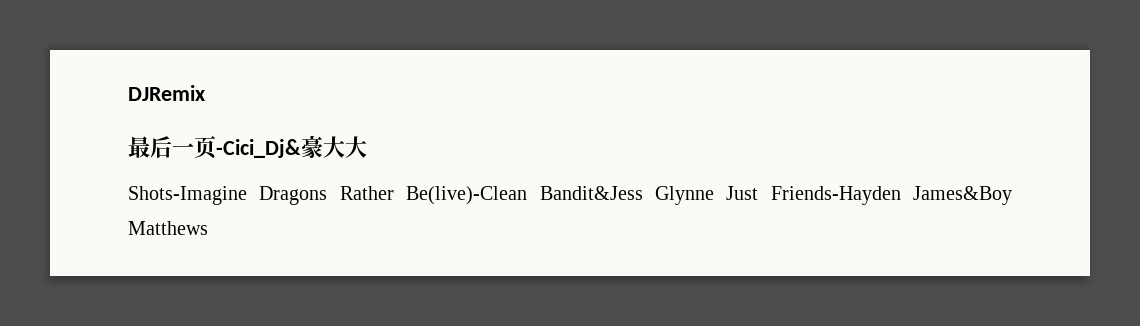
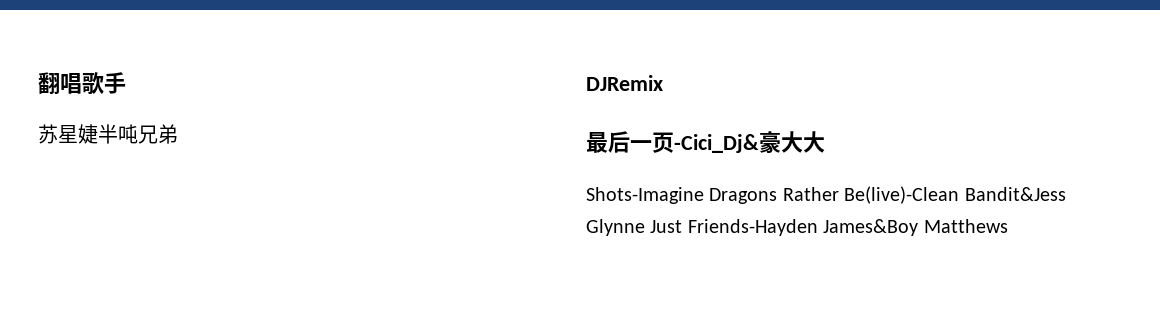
(128, 93) none -> [38,72,126,95] [38,124,178,144] 翻唱歌手 // 苏星婕半吨兄弟 //

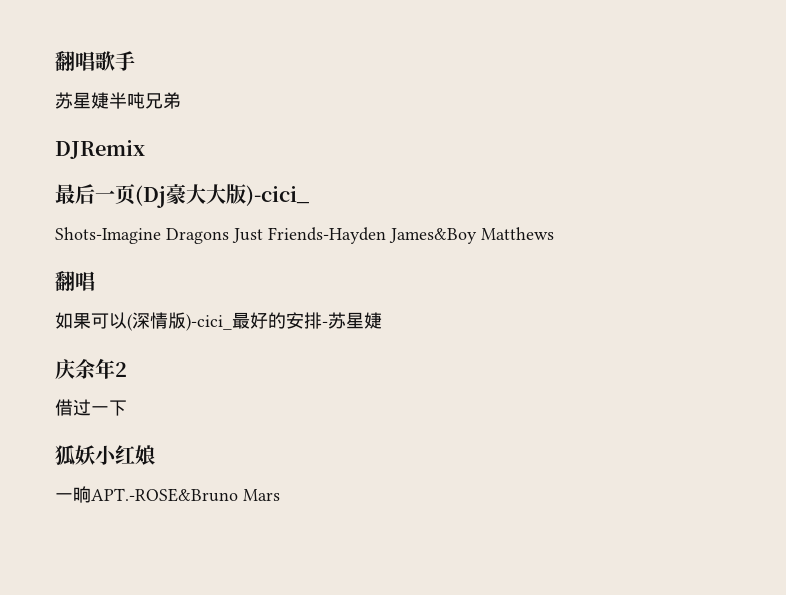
[674,134,759,153] -Cici_Dj& -> [135,185,166,208] (Dj
(825, 142) none -> [226,184,309,206] 版)-cici_
[782,186,1066,204] [586,219,645,236] Rather Be(live)-Clean Bandit&Jess Glynne -> (229, 236) none
(1008, 226) none -> [55,271,95,291] [55,312,382,331] [55,358,127,379] [55,399,127,416] [55,445,155,466] [55,486,280,503] // 翻唱 // 如果可以(深情版)-cici_最好的安排-苏星婕 // 庆余年2 // 借过一下 // 狐妖小红娘 // 一晌APT.-ROSE&Bruno Mars

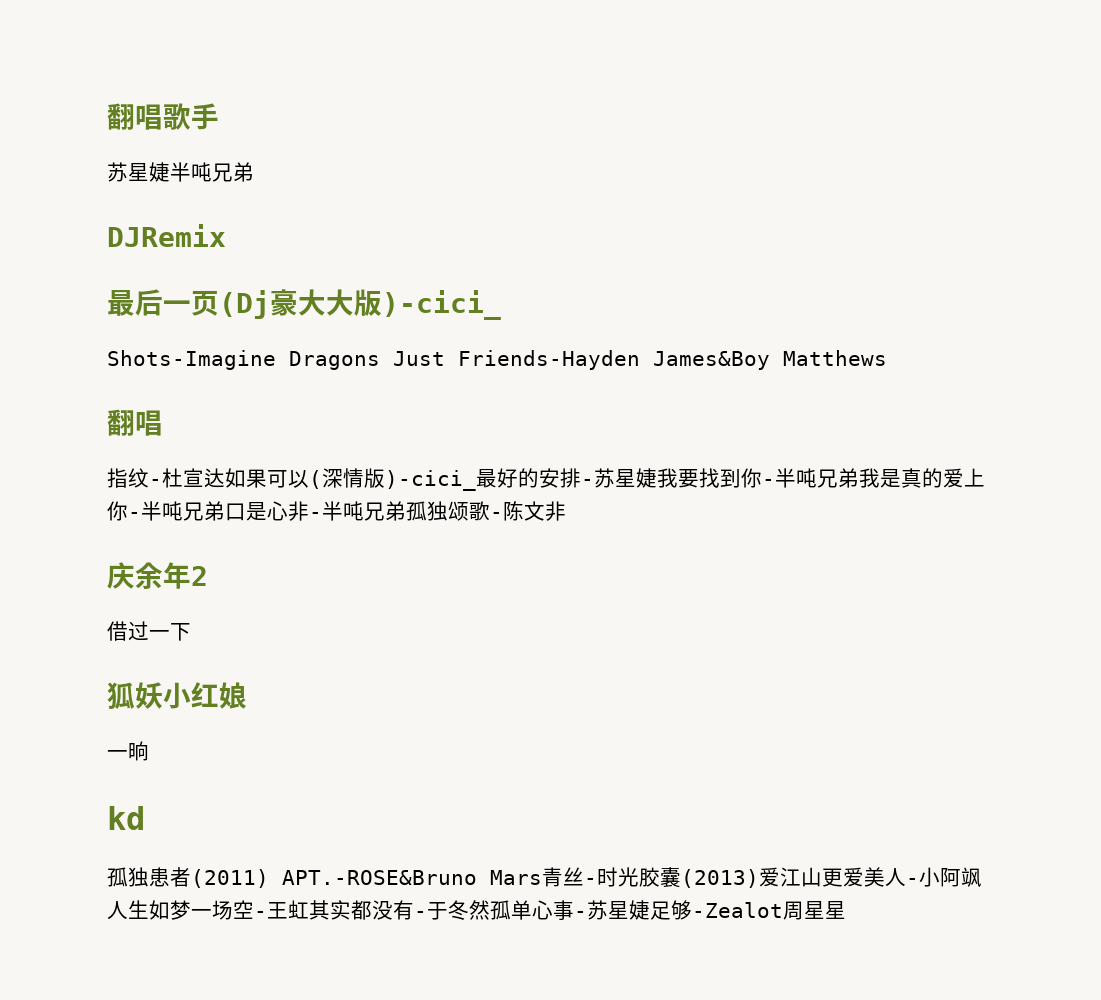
(95, 281) none -> [107,468,225,488] 指纹-杜宣达
(382, 320) none -> [657,468,985,488] [107,501,566,521] 我要找到你-半吨兄弟我是真的爱上你-半吨兄弟口是心非-半吨兄弟孤独颂歌-陈文非
[91,488,280,502] APT.-ROSE&Bruno Mars -> [107,806,145,830] [107,867,982,888] [107,900,846,920] // kd // 孤独患者(2011) APT.-ROSE&Bruno Mars青丝-时光胶囊(2013)爱江山更爱美人-小阿飒人生如梦一场空-王虹其实都没有-于冬然孤单心事-苏星婕足够-Zealot周星星

